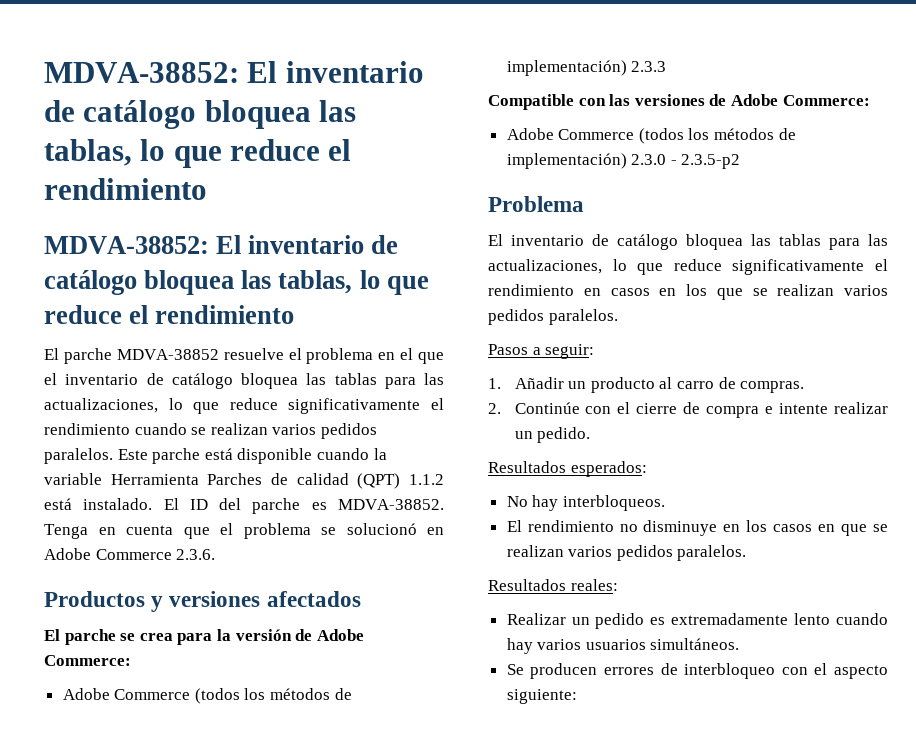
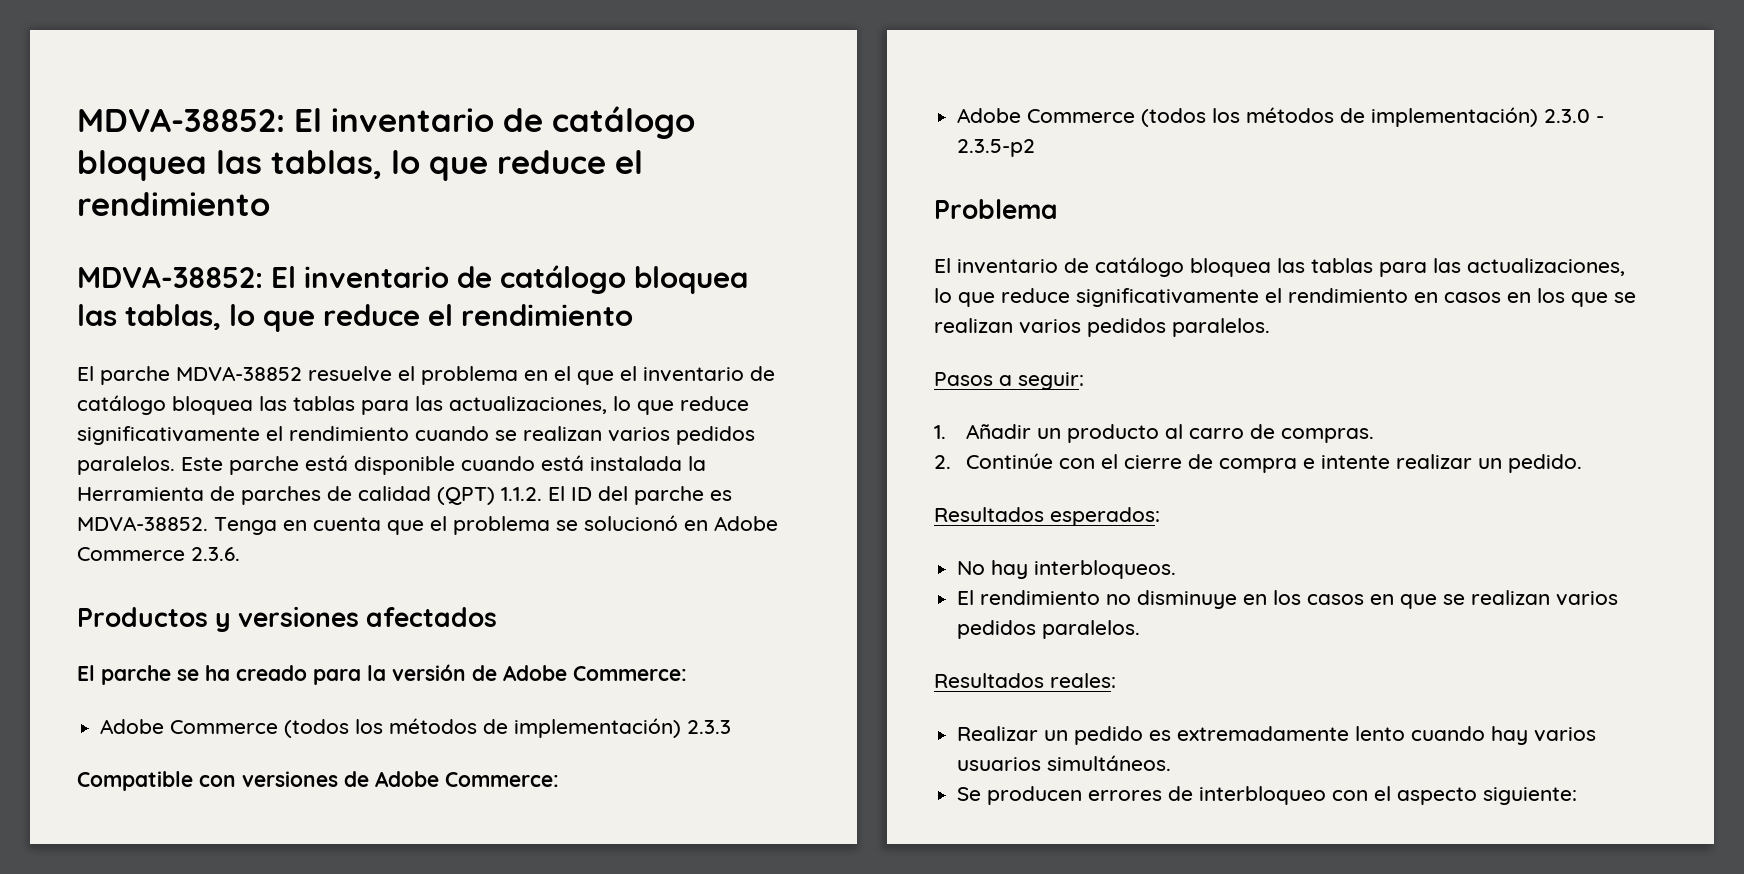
[373,448,387,460] [44,473,444,489] [44,498,153,510] la variable Herramienta Parches de calidad (QPT) 1.1.2 está instalado. -> [541,455,706,471] [77,486,542,505] está instalada la Herramienta de parches de calidad (QPT) 1.1.2.
[139,633,173,641] crea -> [205,665,307,681] ha creado
[609,94,631,106] las -> (236, 781) none

